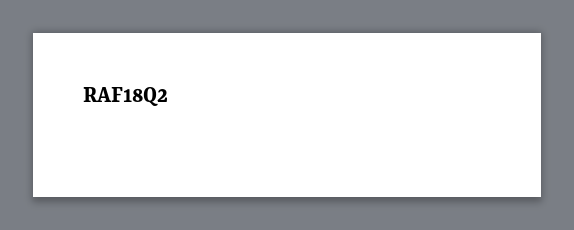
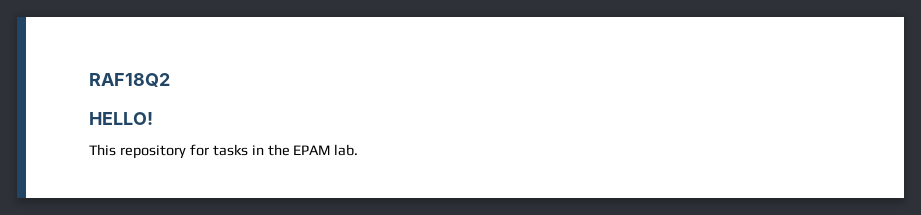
(168, 96) none -> [89,112,153,125] [89,144,359,159] // HELLO! // This repository for tasks in the EPAM lab.

